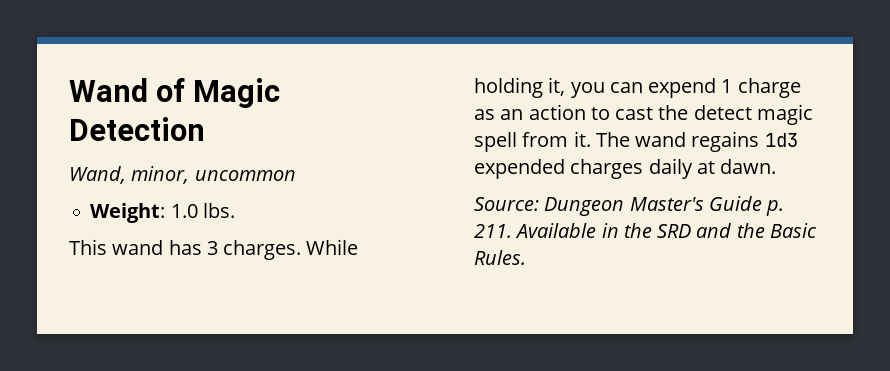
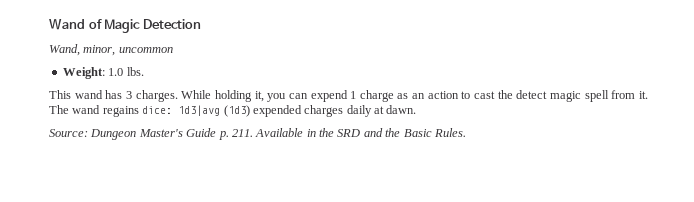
[764,133,798,147] 1d3 -> [142,105,250,117] dice: 1d3|avg (1d3)

